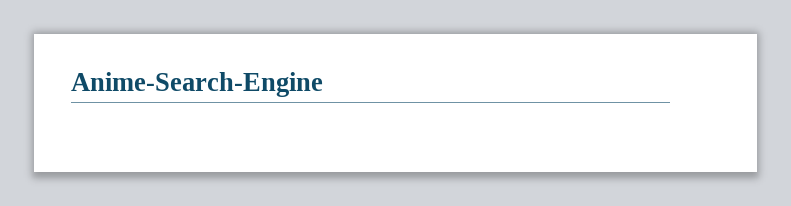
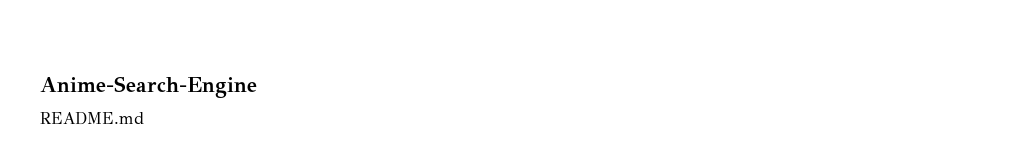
(323, 84) none -> [40,111,144,125] // README.md

